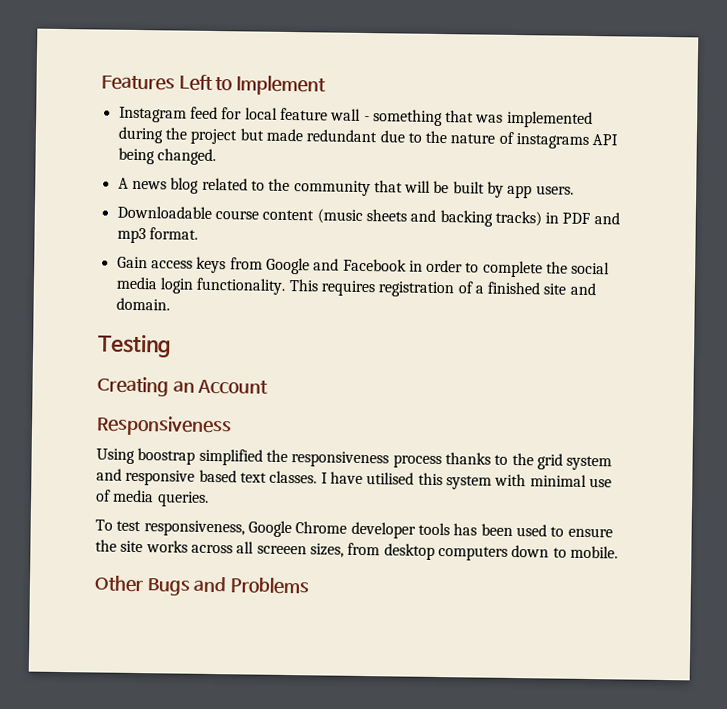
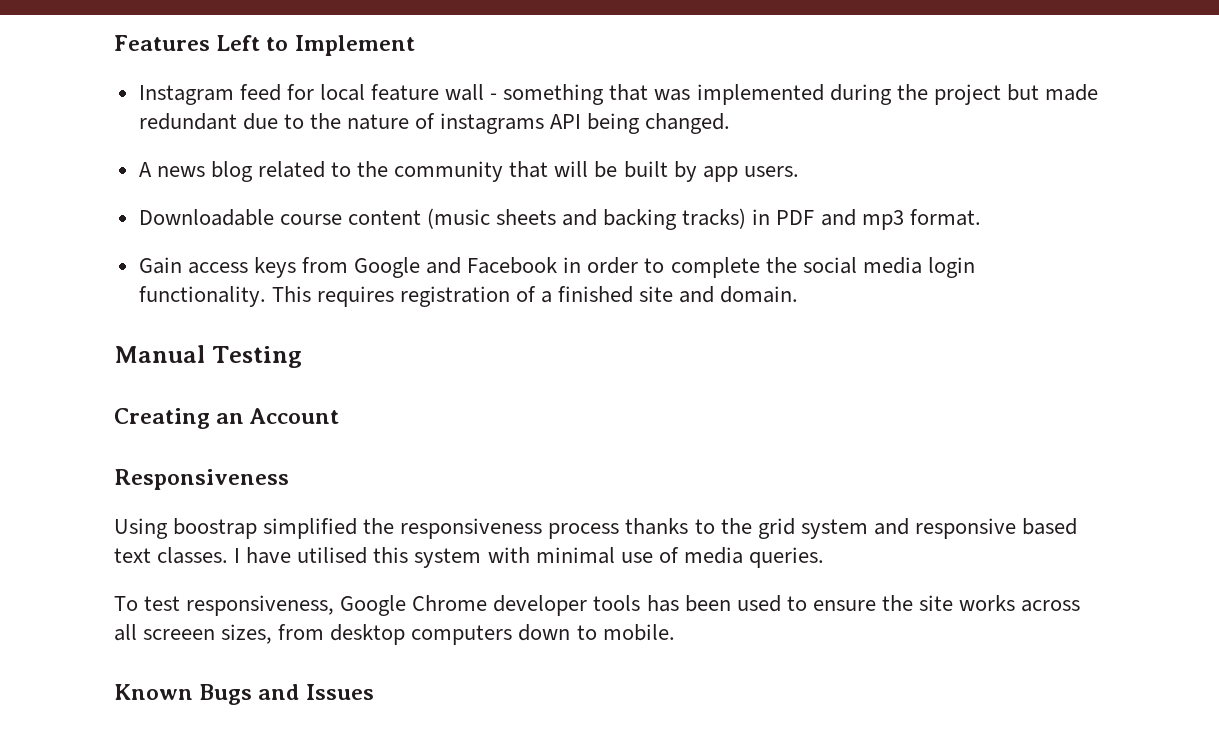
(170, 304) none -> [114,345,205,363] Manual
[94,575,144,593] Other -> [114,684,193,700] Known
[230,577,311,595] Problems -> [305,684,374,700] Issues

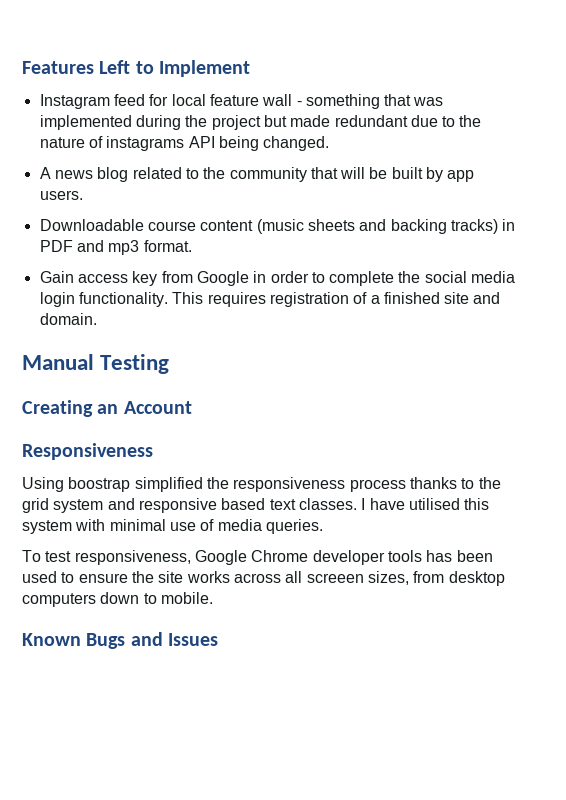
[253,257,296,278] keys -> [132,271,158,286] key
[426,257,558,274] and Facebook -> (249, 278) none

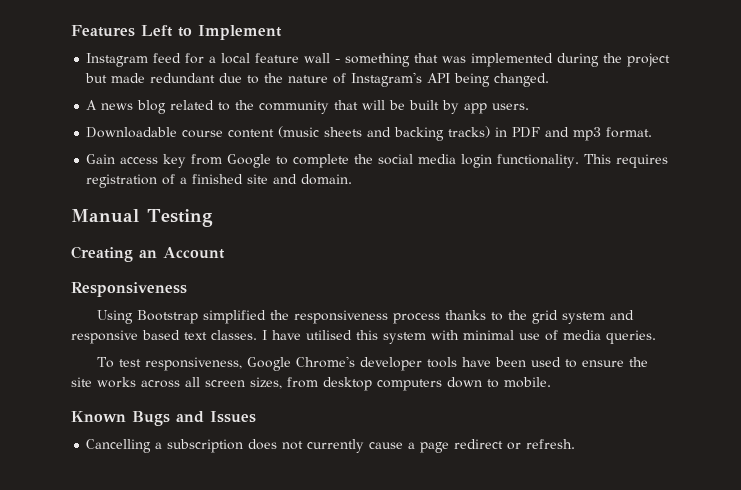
(169, 100) none -> [209,56,217,63] a
[106,136,185,151] instagrams -> [351,72,423,87] Instagram's
[253,271,309,283] in order -> (272, 161) none
[68,477,131,492] boostrap -> [137,310,199,324] Bootstrap
[251,550,309,562] Chrome -> [296,356,356,368] Chrome's
[426,550,453,562] has -> [462,357,492,367] have
[306,573,364,583] screeen -> [205,380,245,387] screen
(218, 639) none -> [86,439,576,453] // Cancelling a subscription does not currently cause a page redirect or refresh.

